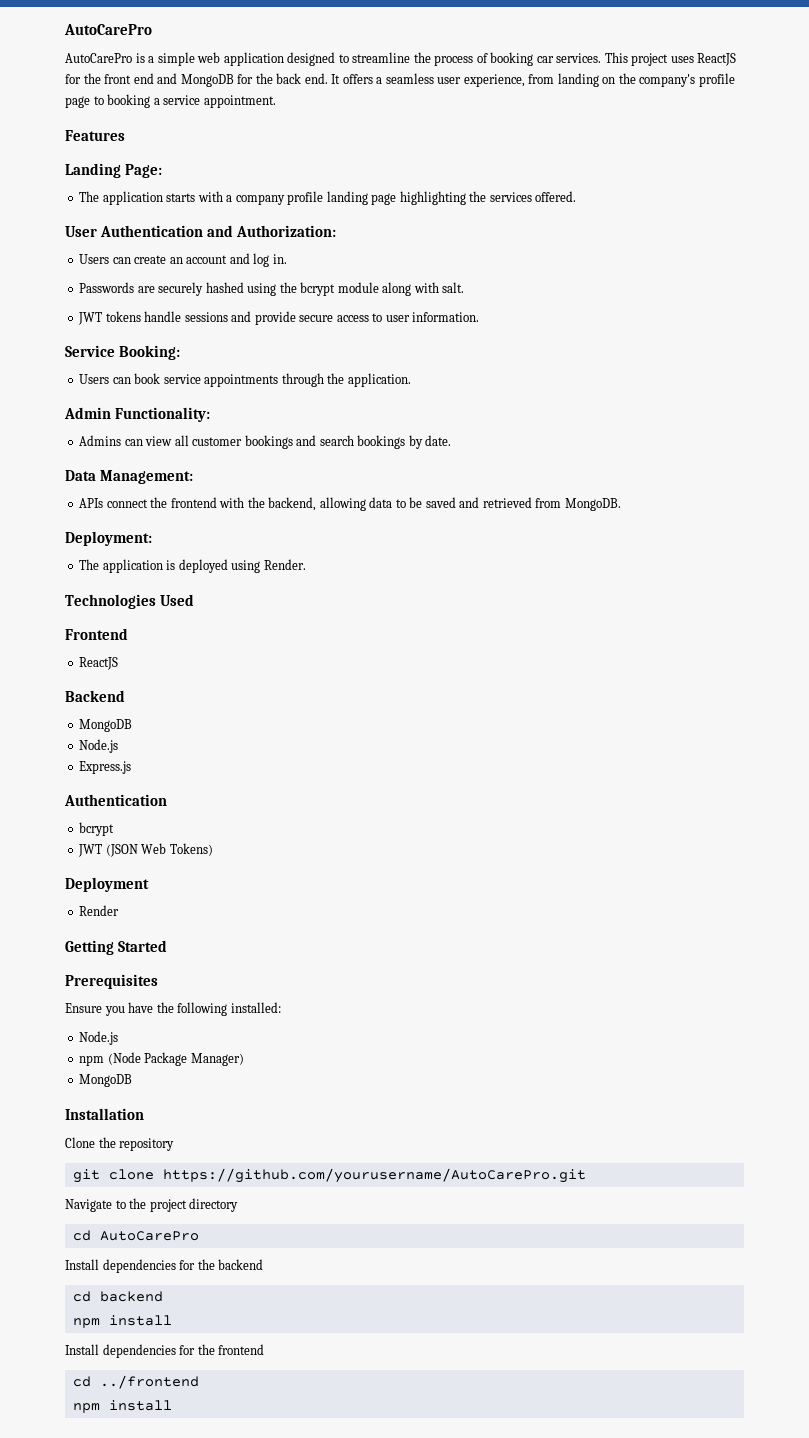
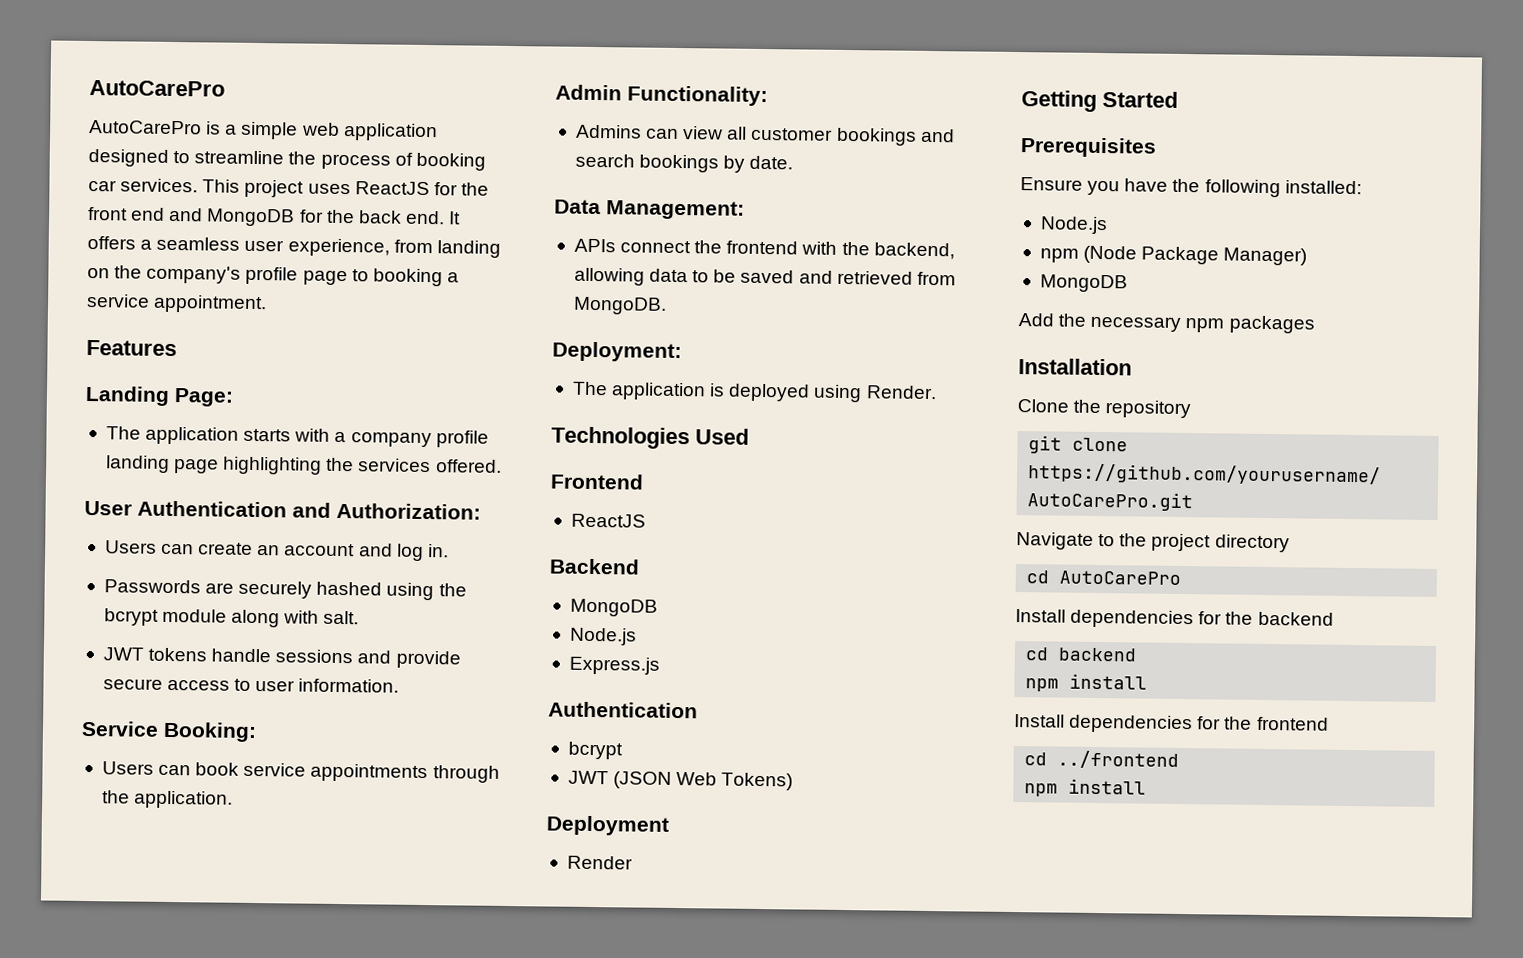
(133, 1080) none -> [1018,313,1315,334] // Add the necessary npm packages

